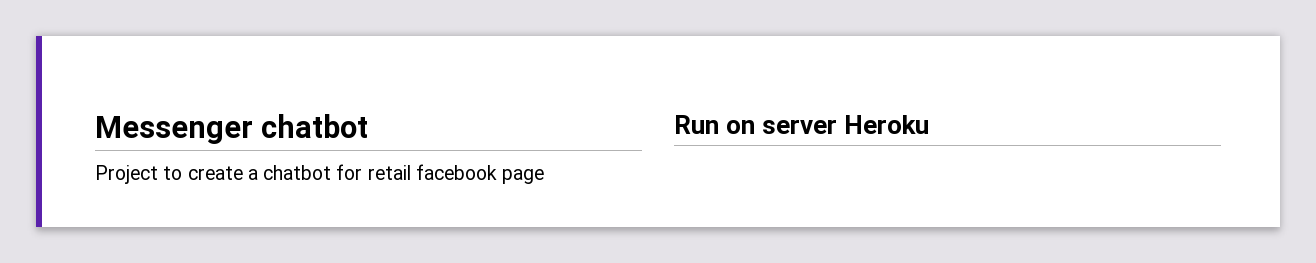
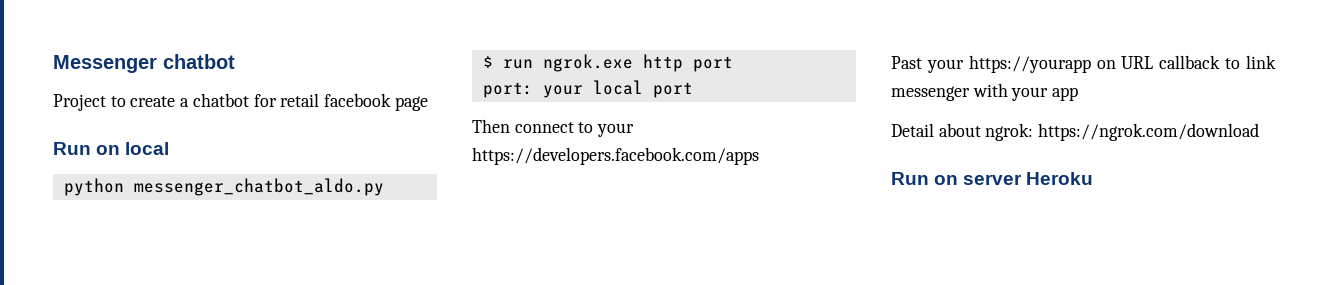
(545, 176) none -> [53,142,170,155] [63,178,384,196] [482,54,733,72] [482,80,693,98] [472,119,635,137] [472,147,759,165] [891,55,1276,73] [891,83,1079,101] [891,123,1260,141] // Run on local // python messenger_chatbot_aldo.py // $ run ngrok.exe http port // port: your local port // Then connect to your https://developers.facebook.com/apps // Past your https://yourapp on URL callback to link messenger with your app // Detail about ngrok: https://ngrok.com/download

